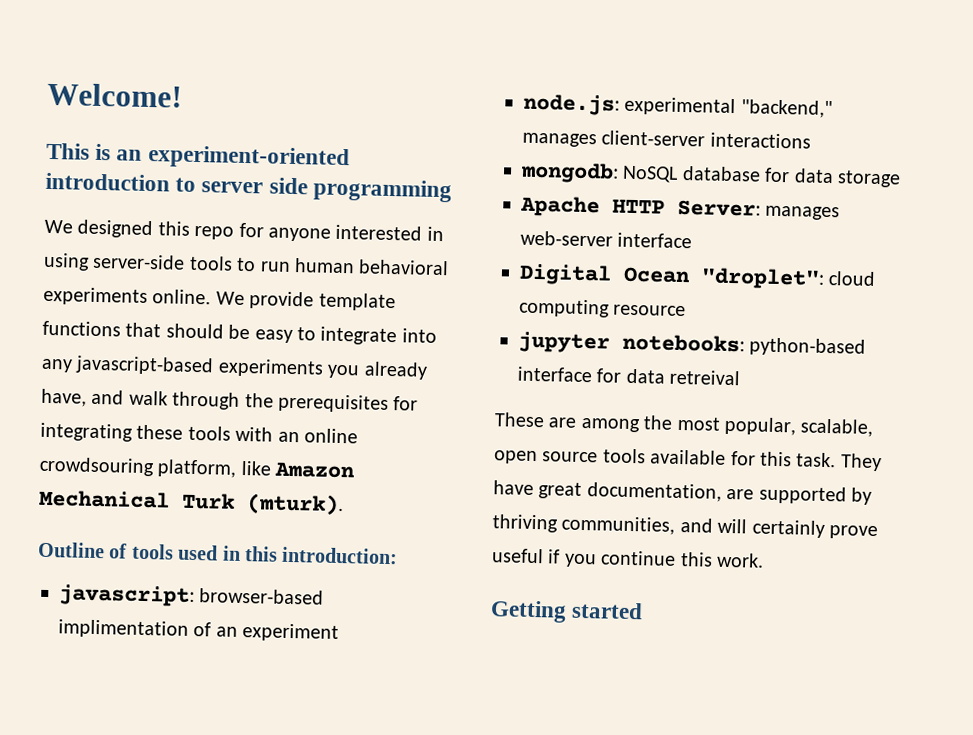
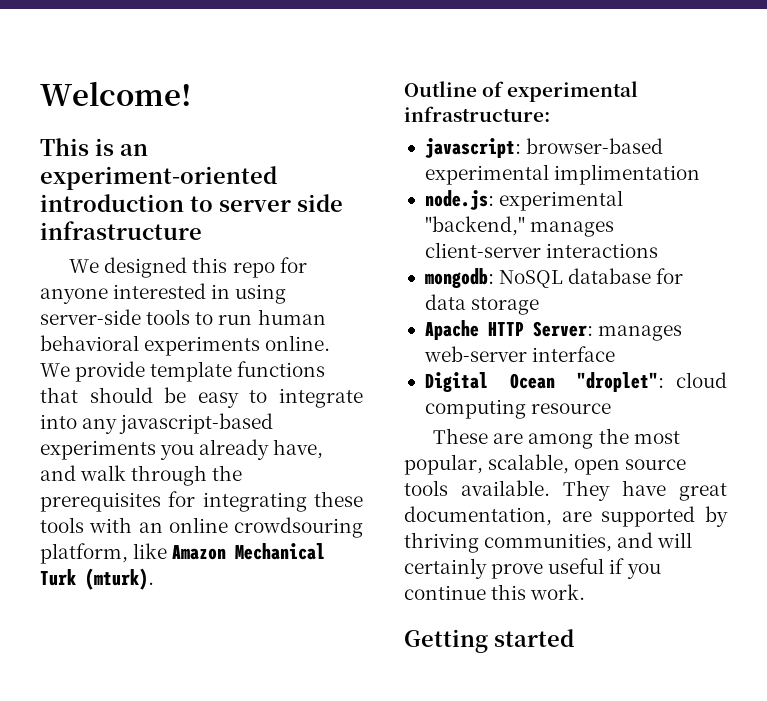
[312,178,452,203] programming -> [40,221,202,240] infrastructure
[130,543,399,565] tools used in this introduction: -> [507,81,639,102] [404,106,550,122] experimental infrastructure:
(325, 596) none -> [424,164,549,185] experimental
[193,622,340,643] of an experiment -> (701, 174) none
[518,331,867,357] [517,366,741,386] // jupyter notebooks: python-based interface for data retreival -> (612, 408) none
[650,449,837,468] available for this task. -> [461,480,550,496] available.

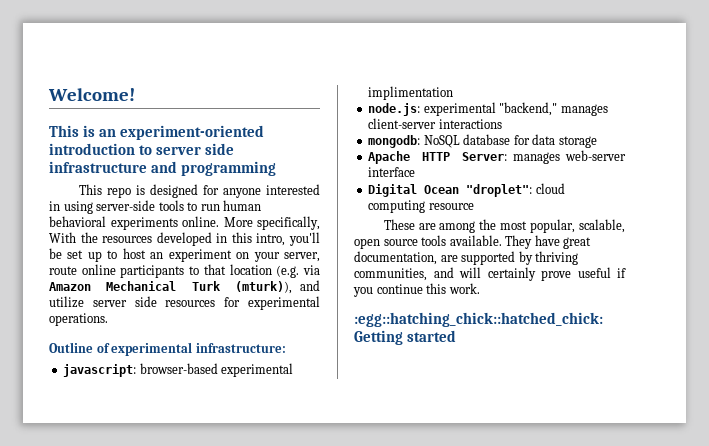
[69,257,275,278] // We designed this repo -> [150,161,276,176] [78,184,198,198] and programming // This repo is designed
[40,361,326,382] [40,387,363,408] [40,413,274,434] [40,439,324,460] [40,465,243,486] [40,491,363,512] [40,517,363,538] [40,543,326,564] [40,568,154,590] We provide template functions that should be easy to integrate into any javascript-based experiments you already have, and walk through the prerequisites for integrating these tools with an online crowdsouring platform, like Amazon Mechanical Turk (mturk). -> [223,216,320,230] [49,232,321,246] [49,248,320,262] [49,264,321,278] [49,280,320,294] [49,296,320,310] [49,313,108,326] More specifically, With the resources developed in this intro, you'll be set up to host an experiment on your server, route online participants to that location (e.g. via Amazon Mechanical Turk (mturk)), and utilize server side resources for experimental operations.
(586, 592) none -> [354,312,603,327] :egg::hatching_chick::hatched_chick:

